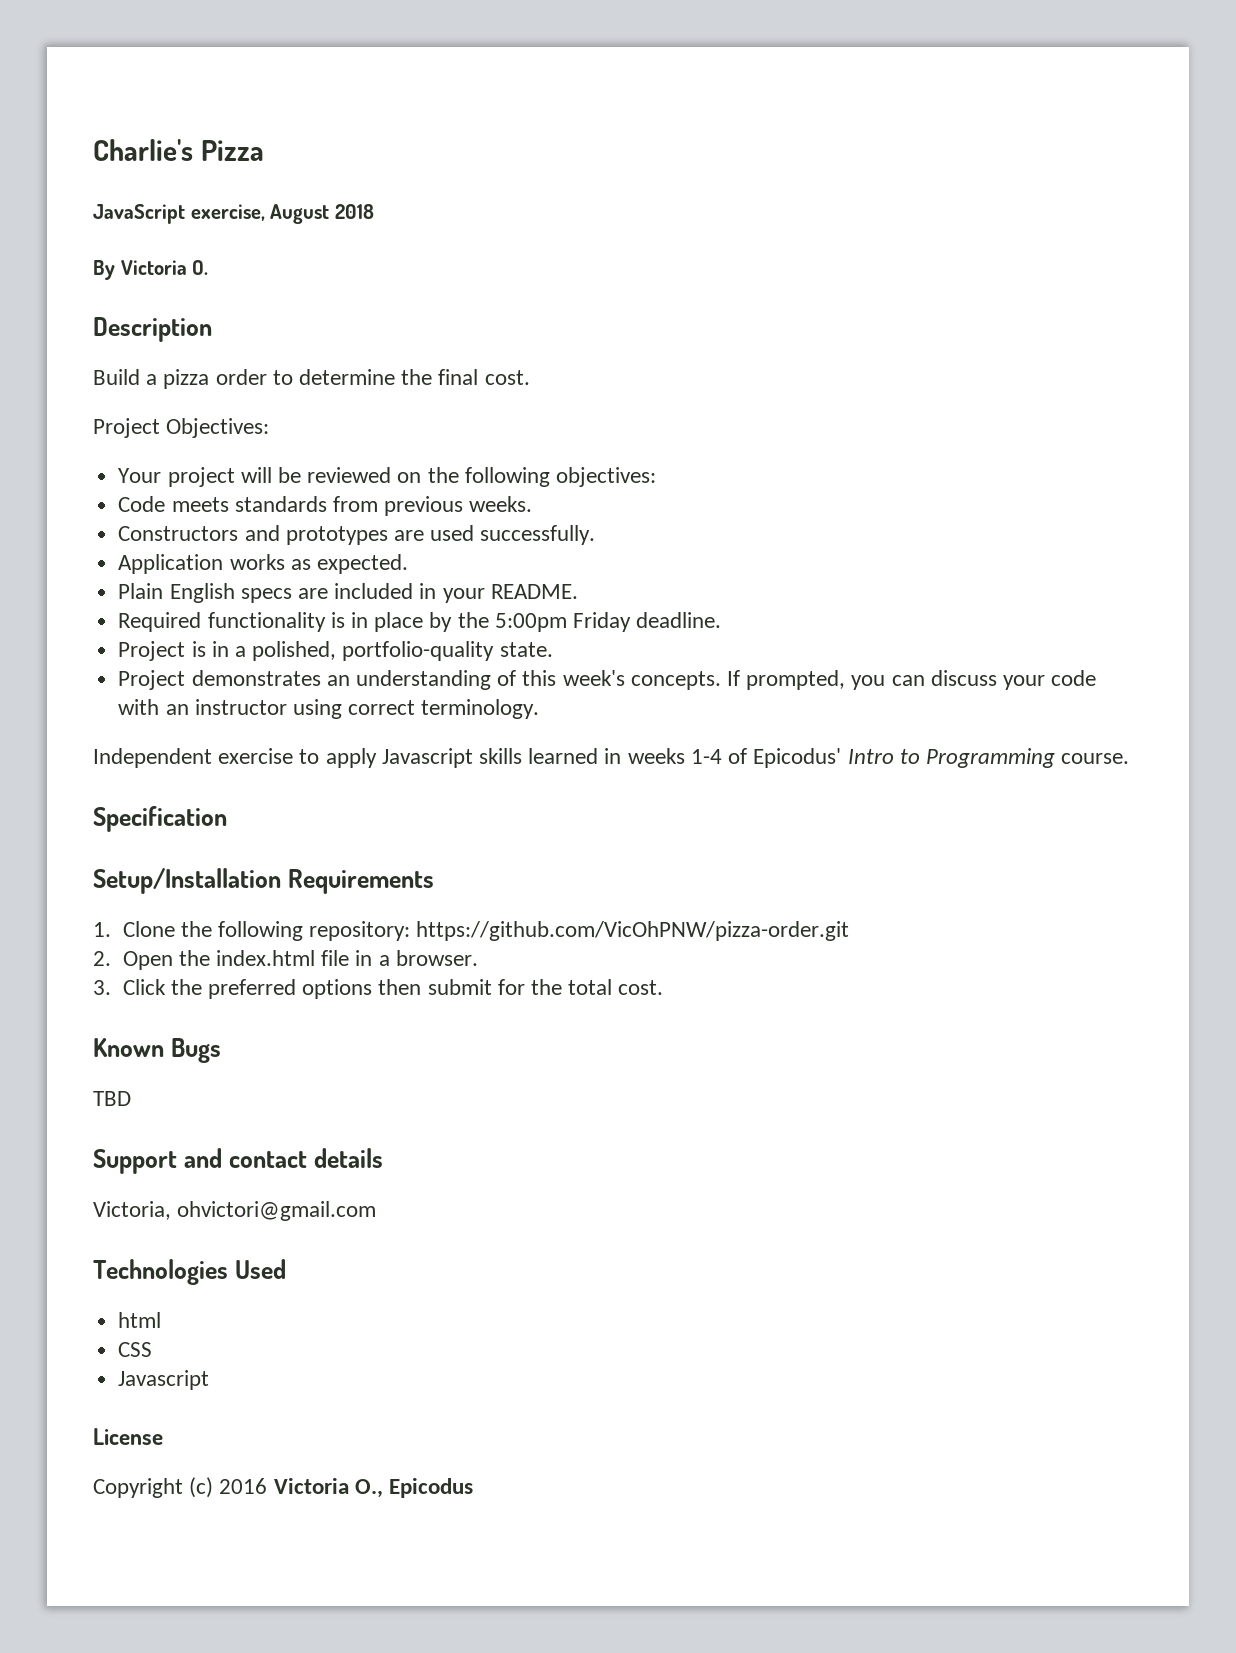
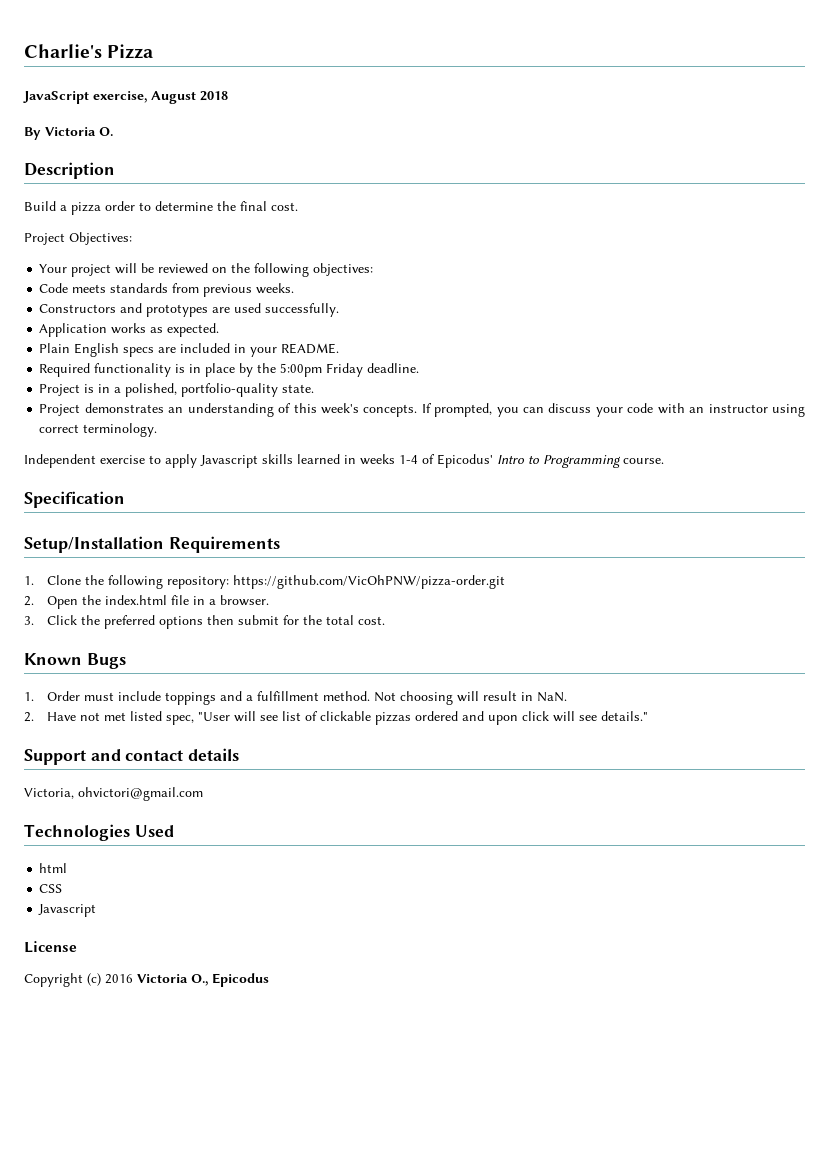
[93,1091,131,1106] TBD -> [24,691,568,705] [24,711,649,725] 1. Order must include toppings and a fulfillment method. Not choosing will result in NaN. // 2. Have not met listed spec, "User will see list of clickable pizzas ordered and upon click will see details."

